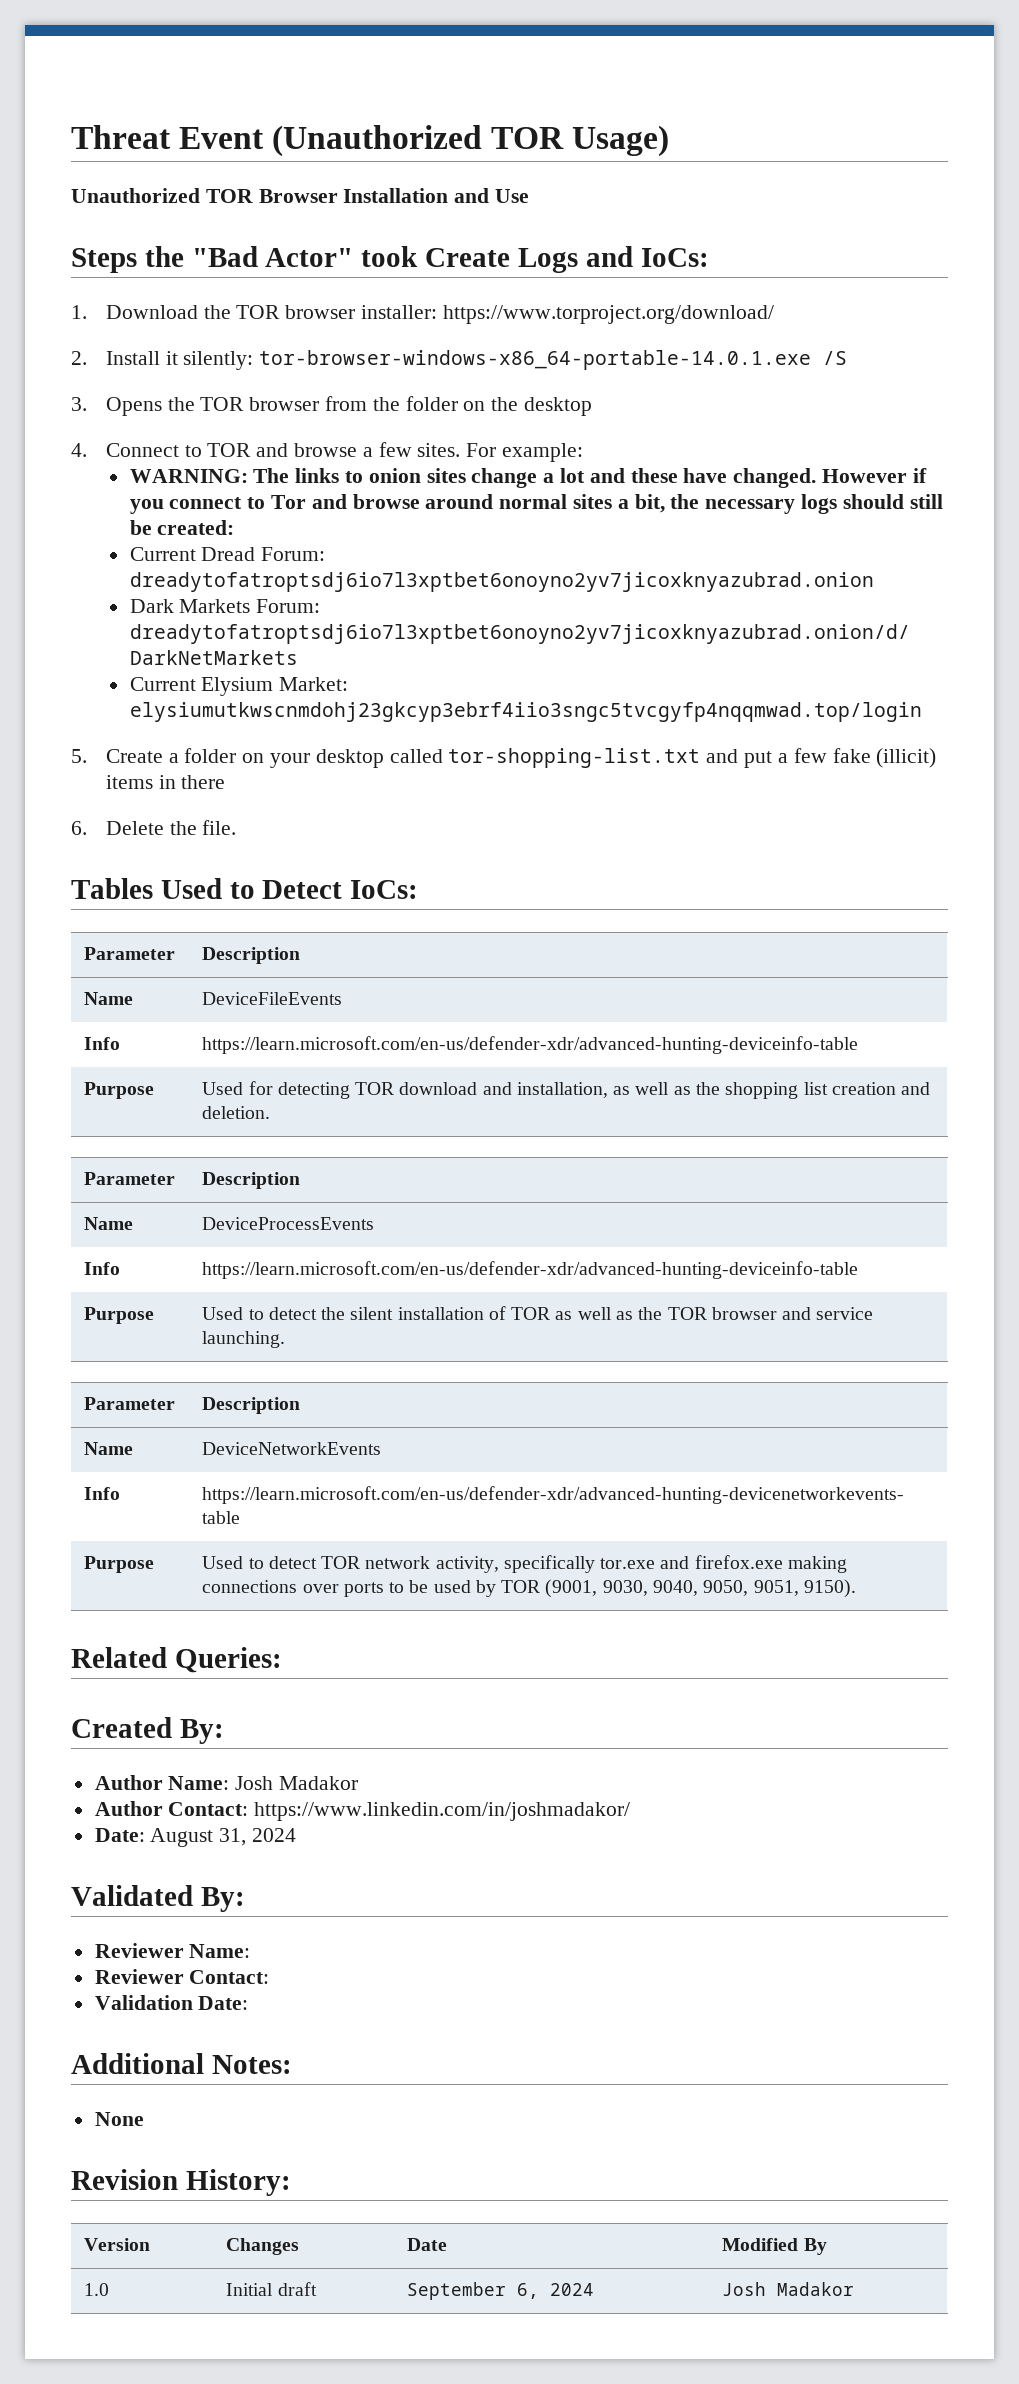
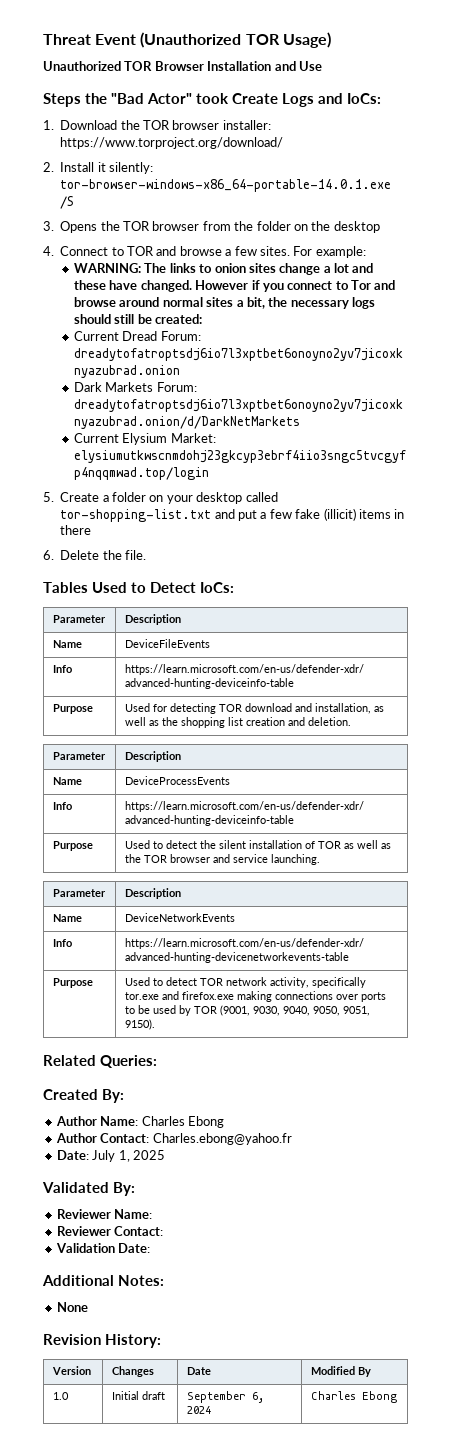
[235,1776,359,1790] Josh Madakor -> [141,1116,224,1128] Charles Ebong
[254,1802,631,1821] [94,1828,297,1847] https://www.linkedin.com/in/joshmadakor/ // Date: August 31, 2024 -> [152,1133,292,1145] [56,1150,165,1162] Charles.ebong@yahoo.fr // Date: July 1, 2025
[722,2282,855,2296] Josh Madakor -> [310,1391,397,1403] Charles Ebong

